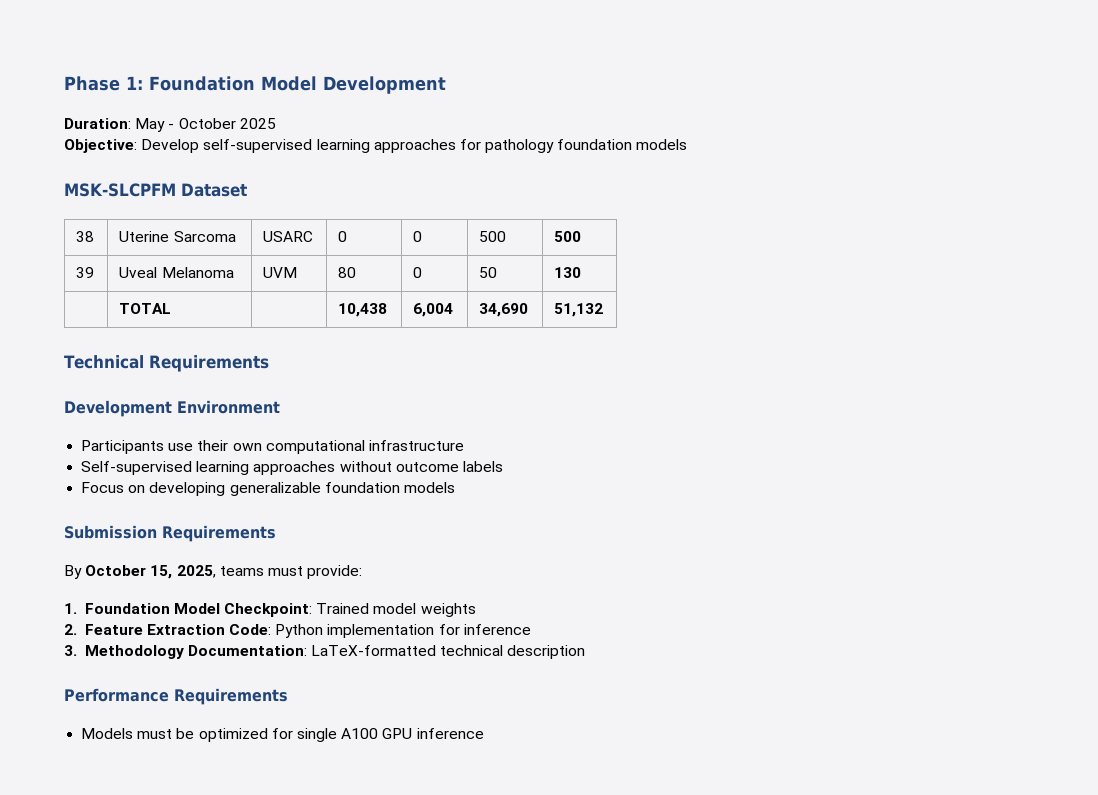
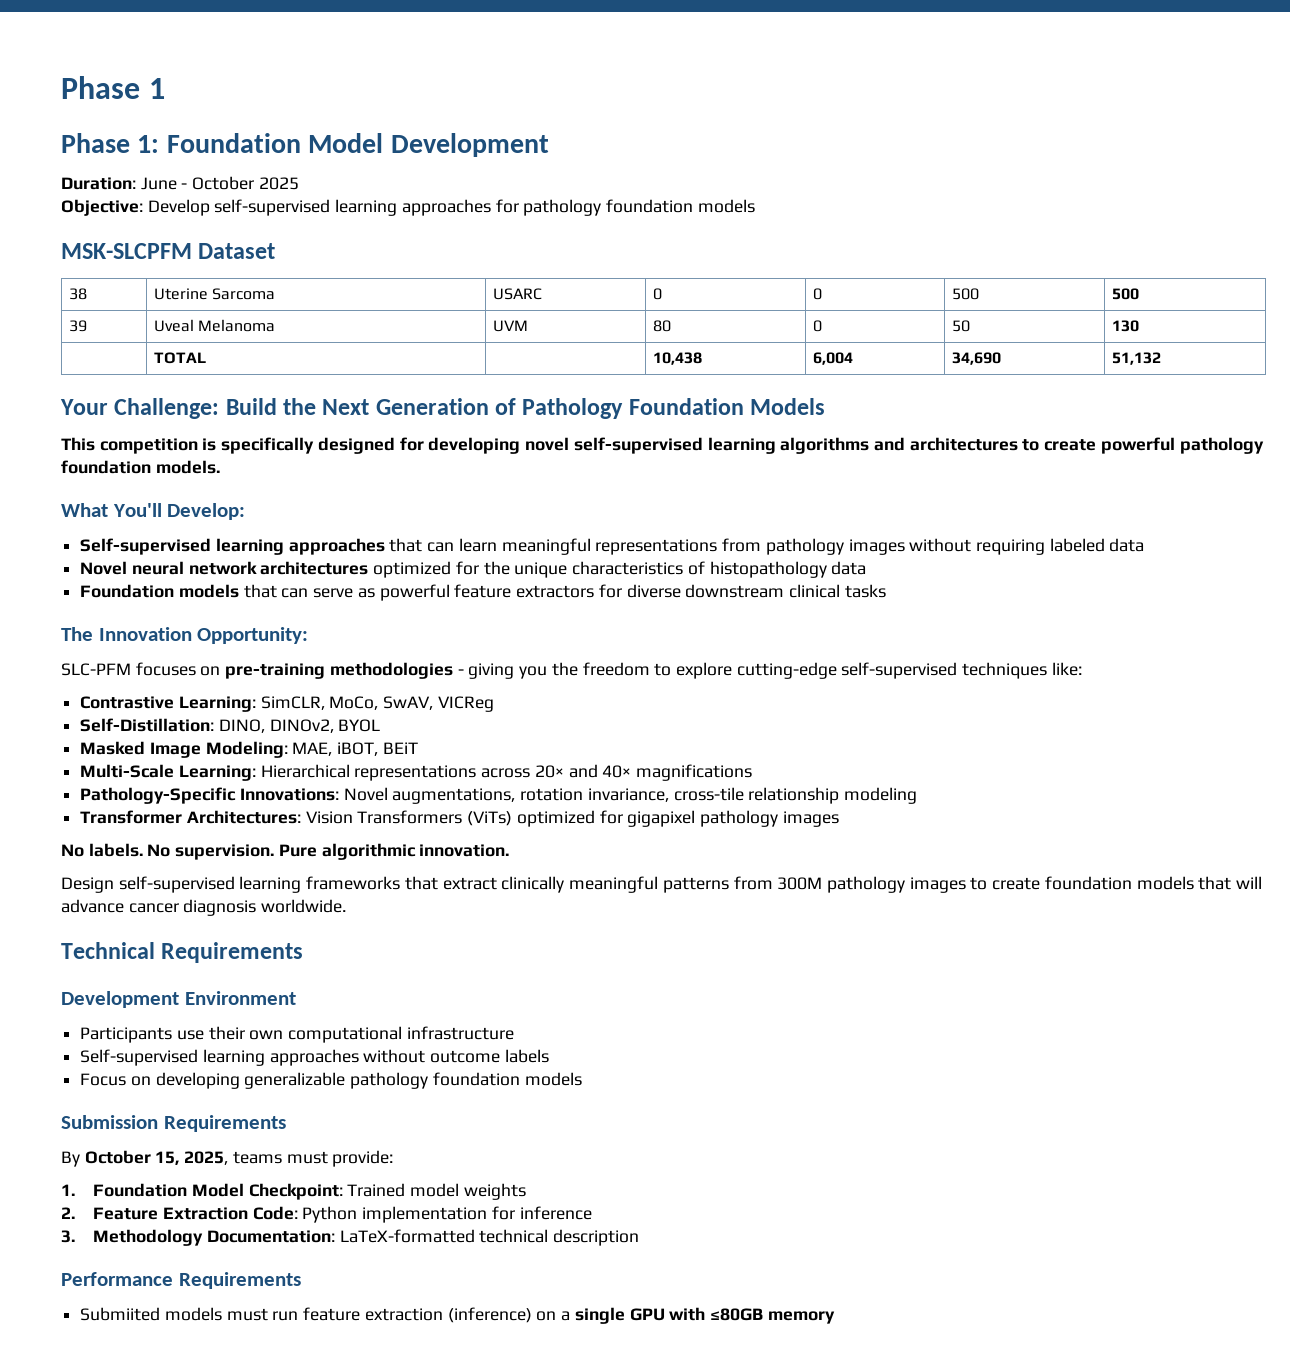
[64,76,120,91] Phase -> [61,76,165,99] [61,133,130,153] Phase 1 // Phase
[135,118,166,132] May -> [140,177,177,190] June
(604, 310) none -> [60,398,826,419] [61,437,1264,454] [61,460,220,474] [61,503,246,520] [80,538,1145,555] [80,561,867,578] [80,584,886,601] [61,627,309,644] [61,662,1082,679] [80,696,494,712] [80,718,381,733] [80,741,418,758] [80,764,753,781] [80,787,918,804] [80,810,839,827] [61,843,510,860] [61,876,1263,893] [61,899,347,916] // Your Challenge: Build the Next Generation of Pathology Foundation Models // This competition is specifically designed for developing novel self-supervised learning algorithms and architectures to create powerful pathology foundation models. // What You'll Develop: // Self-supervised learning approaches that can learn meaningful representations from pathology images without requiring labeled data // Novel neural network architectures optimized for the unique characteristics of histopathology data // Foundation models that can serve as powerful feature extractors for diverse downstream clinical tasks // The Innovation Opportunity: // SLC-PFM focuses on pre-training methodologies - giving you the freedom to explore cutting-edge self-supervised techniques like: // Contrastive Learning: SimCLR, MoCo, SwAV, VICReg // Self-Distillation: DINO, DINOv2, BYOL // Masked Image Modeling: MAE, iBOT, BEiT // Multi-Scale Learning: Hierarchical representations across 20× and 40× magnifications // Pathology-Specific Innovations: Novel augmentations, rotation invariance, cross-tile relationship modeling // Transformer Architectures: Vision Transformers (ViTs) optimized for gigapixel pathology images // No labels. No supervision. Pure algorithmic innovation. // Design self-supervised learning frameworks that extract clinically meaningful patterns from 300M pathology images to create foundation models that will advance cancer diagnosis worldwide.
(321, 489) none -> [350,1072,429,1089] pathology
[81,728,484,742] Models must be optimized for single A100 GPU inference -> [80,1307,835,1324] Submiited models must run feature extraction (inference) on a single GPU with ≤80GB memory

